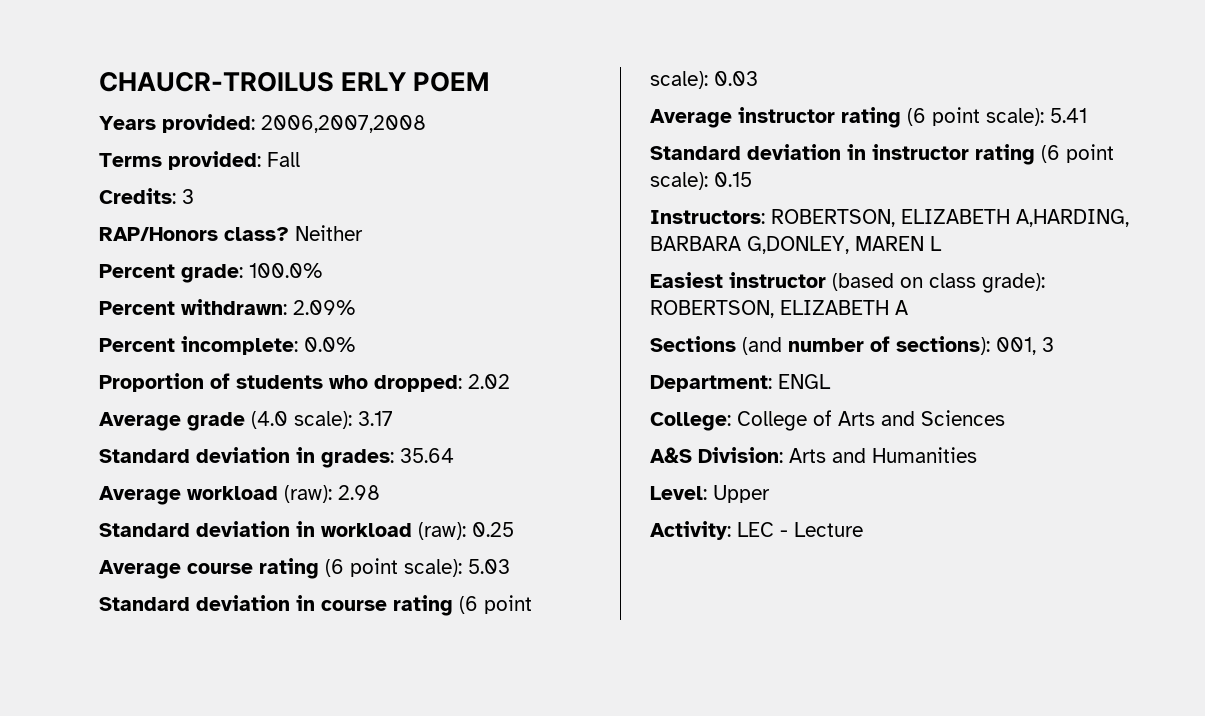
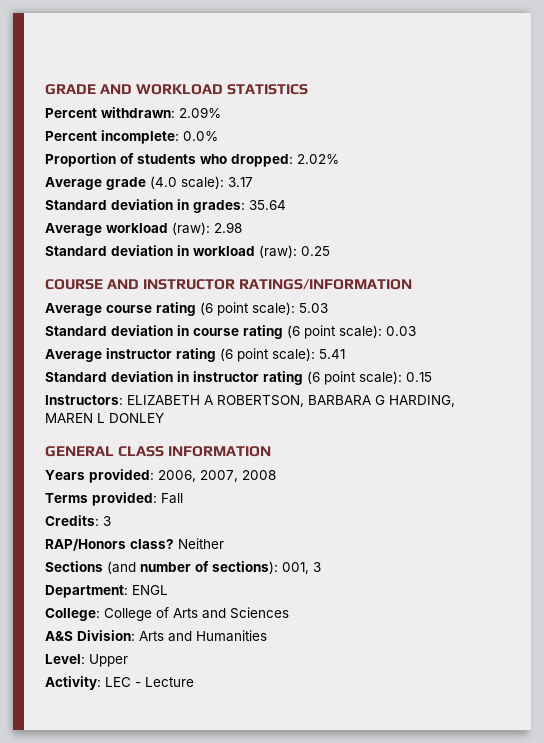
[99,72,490,92] [99,114,426,133] [99,151,300,170] [99,188,194,204] [99,225,363,241] [99,263,322,283] CHAUCR-TROILUS ERLY POEM // Years provided: 2006,2007,2008 // Terms provided: Fall // Credits: 3 // RAP/Honors class? Neither // Percent grade: 100.0% -> [45,84,309,95] GRADE AND WORKLOAD STATISTICS
[468,374,510,389] 2.02 -> [297,154,339,164] 2.02%
(514, 529) none -> [45,279,413,290] // COURSE AND INSTRUCTOR RATINGS/INFORMATION
[771,209,1129,227] [650,236,942,254] [650,272,1045,293] [650,300,908,318] ROBERTSON, ELIZABETH A,HARDING, BARBARA G,DONLEY, MAREN L // Easiest instructor (based on class grade): ROBERTSON, ELIZABETH A -> [127,395,455,407] [45,413,164,423] [45,446,272,457] [45,469,276,483] [45,492,183,506] [45,515,111,526] [45,538,224,551] ELIZABETH A ROBERTSON, BARBARA G HARDING, MAREN L DONLEY // GENERAL CLASS INFORMATION // Years provided: 2006, 2007, 2008 // Terms provided: Fall // Credits: 3 // RAP/Honors class? Neither

